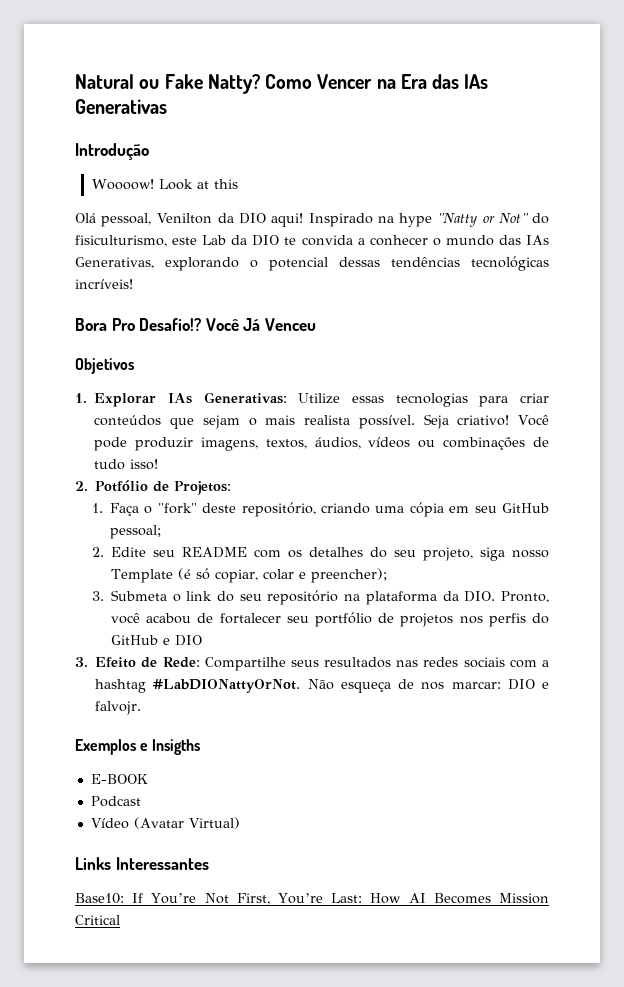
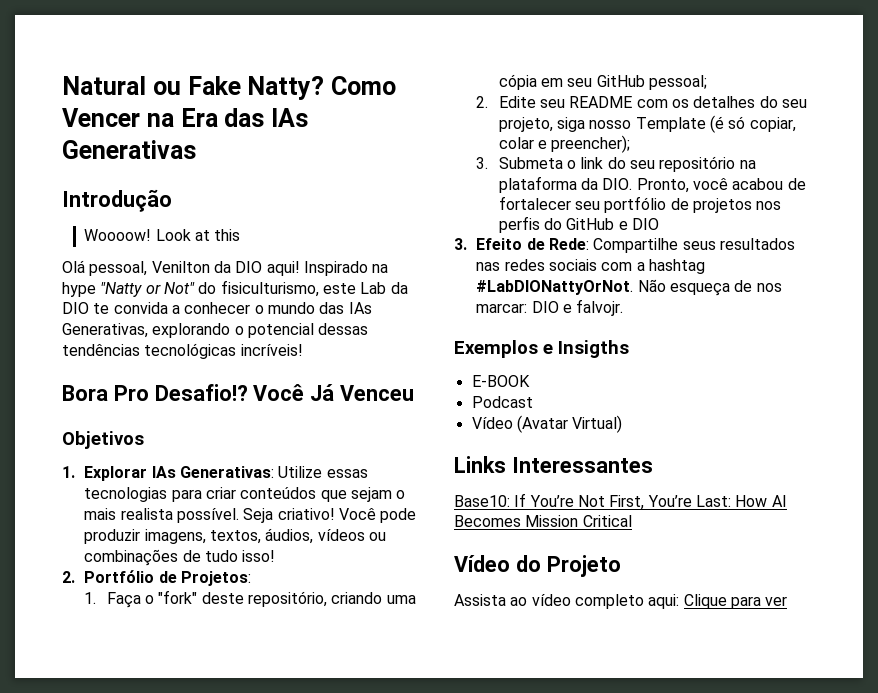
[95,480,149,492] Potfólio -> [84,570,155,583] Portfólio
(120, 920) none -> [454,555,621,577] [454,594,788,609] // Vídeo do Projeto // Assista ao vídeo completo aqui: Clique para ver

